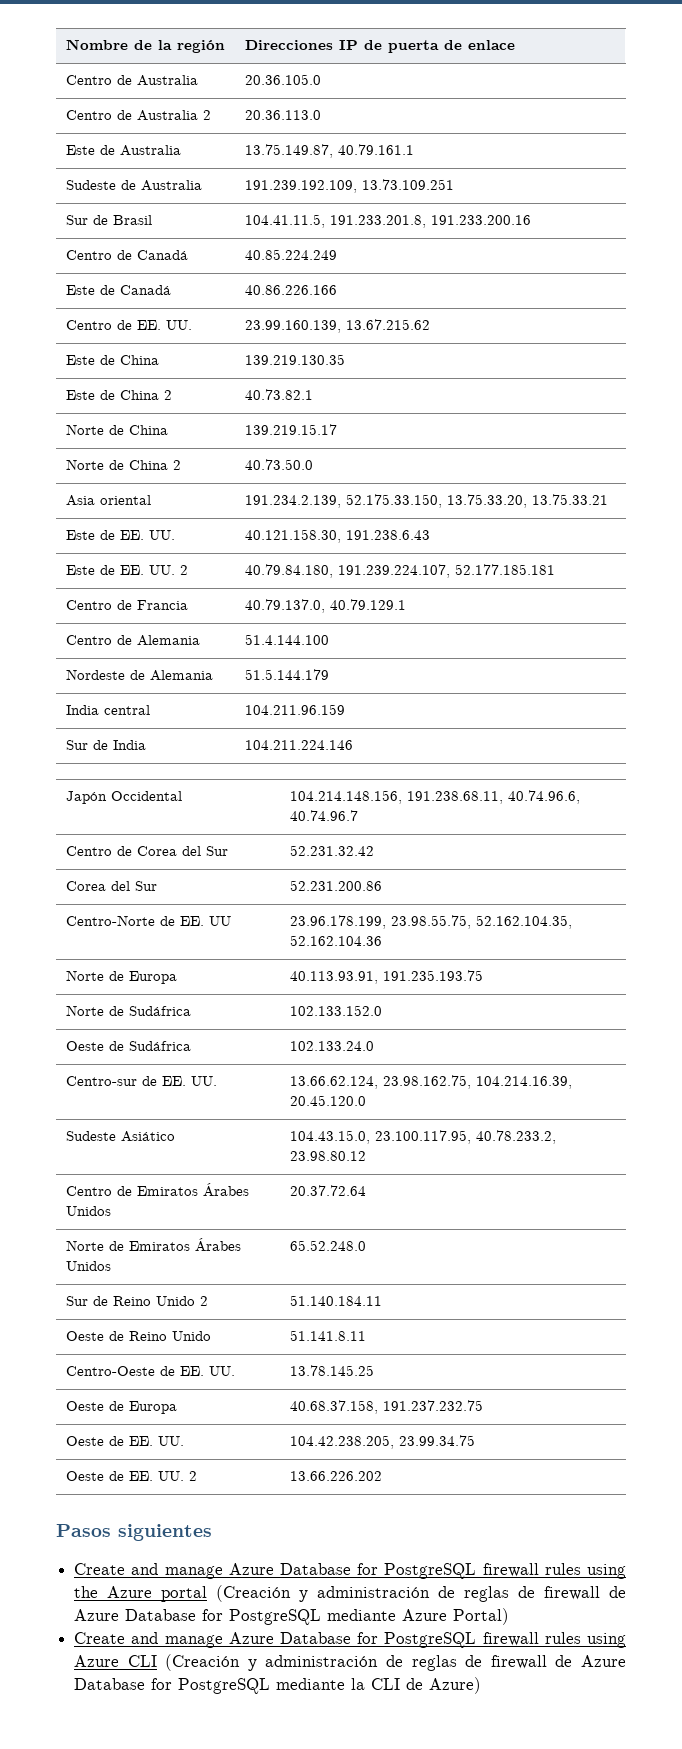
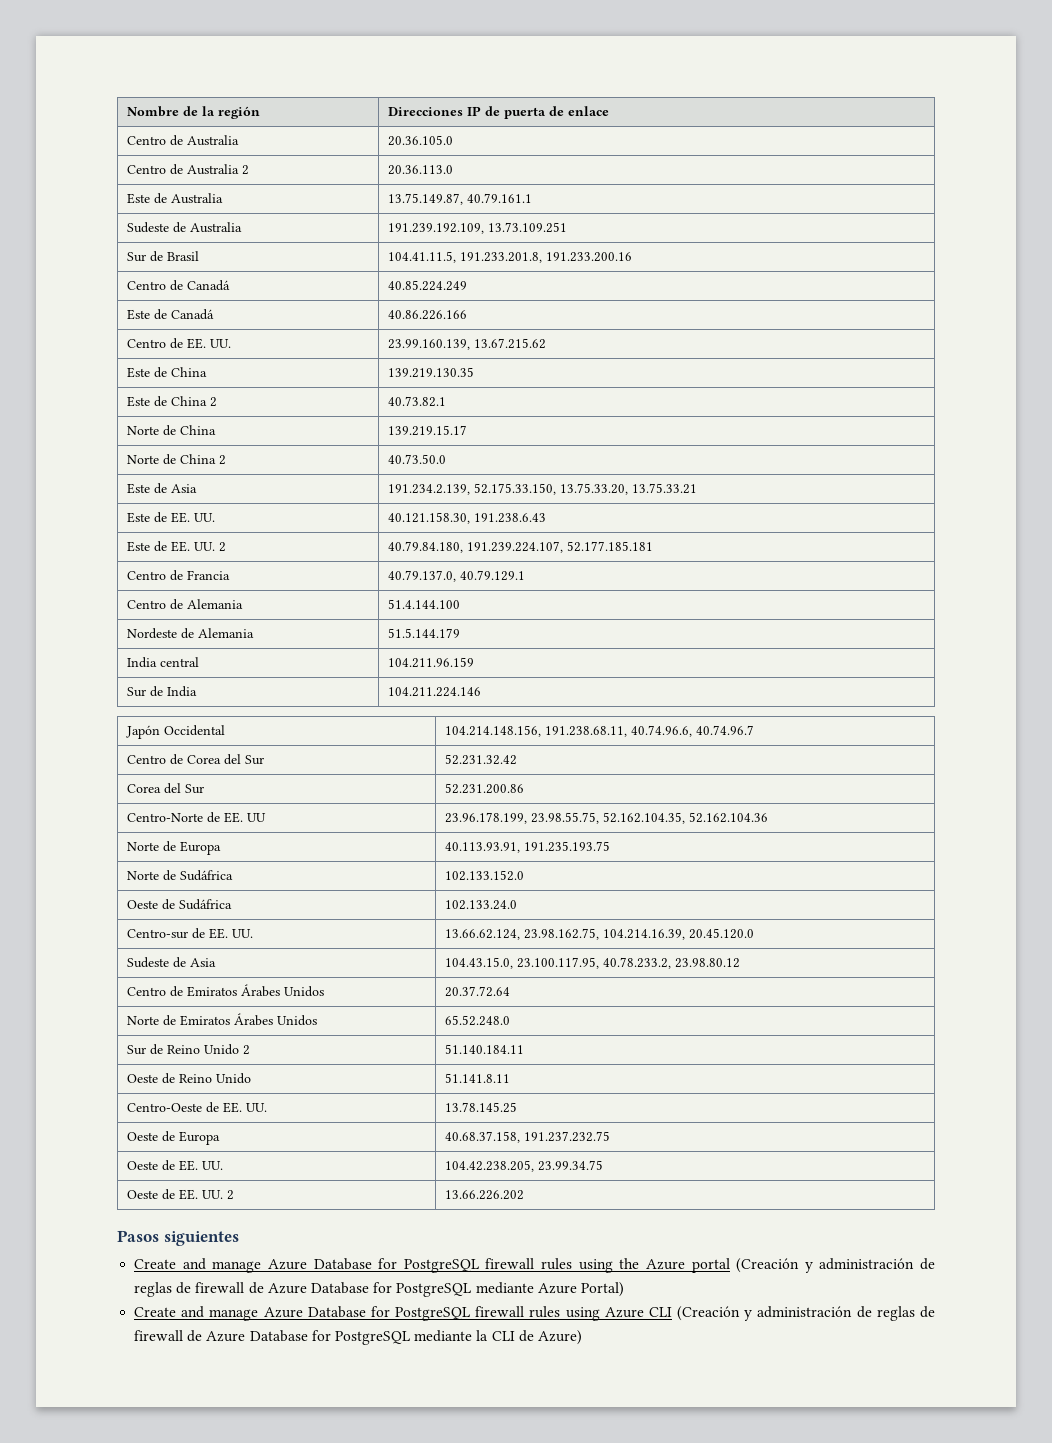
[65,495,151,506] Asia oriental -> [126,483,197,494] Este de Asia
[120,1131,175,1142] Asiático -> [172,957,216,968] de Asia

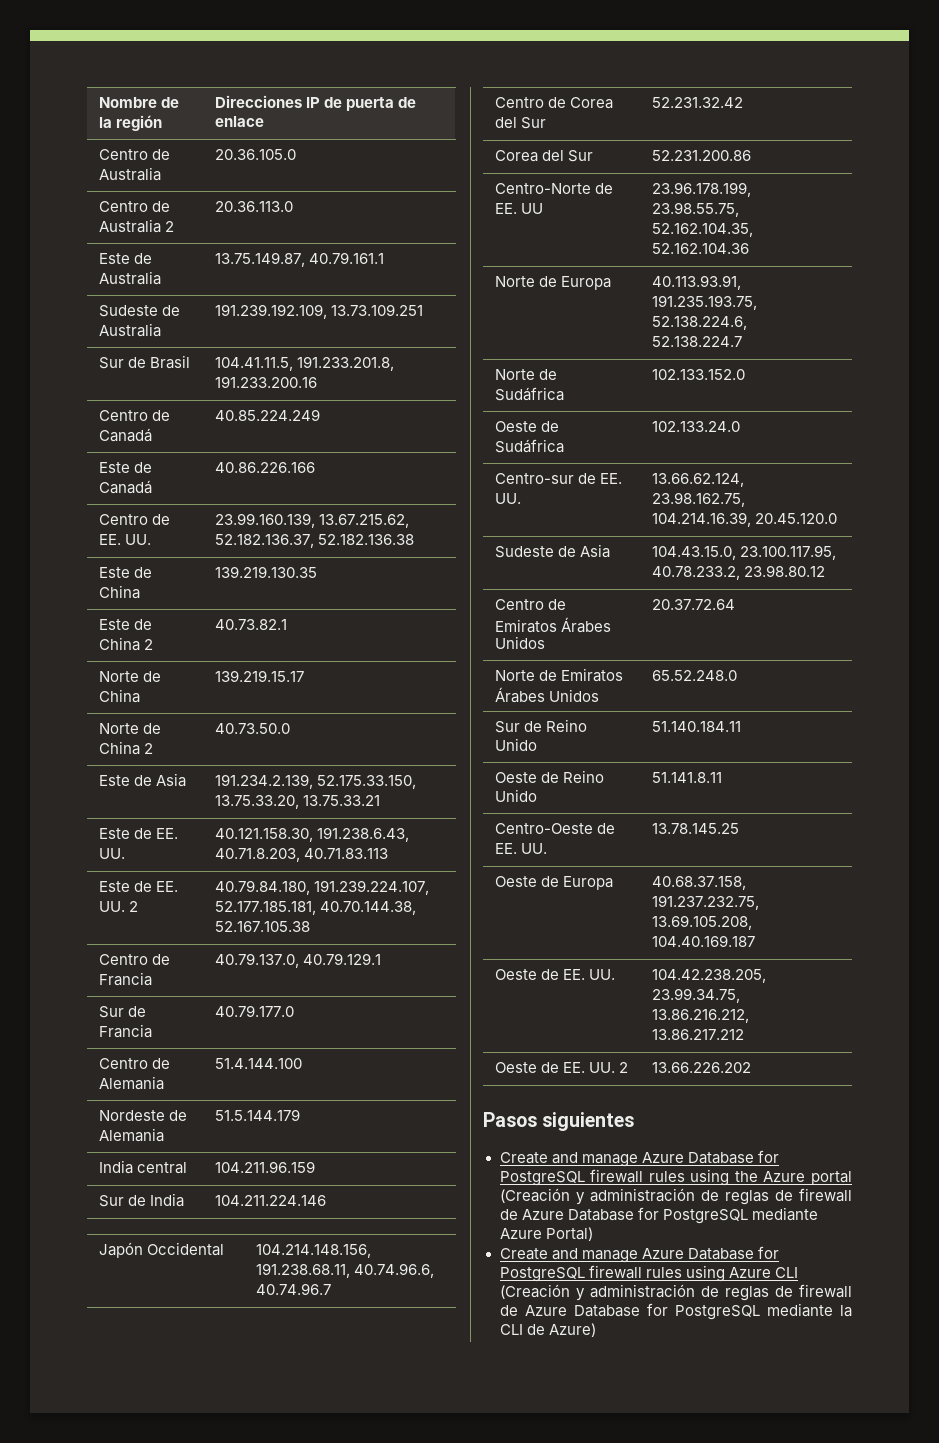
[473,338,546,349] 13.67.215.62 -> [318,514,409,528] [214,534,414,548] 13.67.215.62, 52.182.136.37, 52.182.136.38
[473,513,546,523] 191.238.6.43 -> [316,827,409,842] [214,848,388,862] 191.238.6.43, 40.71.8.203, 40.71.83.113
[566,541,653,552] 52.177.185.181 -> [214,901,416,915] [214,921,310,932] 52.177.185.181, 40.70.144.38, 52.167.105.38
(525, 575) none -> [98,1006,146,1018] [98,1024,152,1038] [214,1005,294,1017] // Sur de Francia | 40.79.177.0
[523,841,610,852] 191.235.193.75 -> [651,295,757,310] [651,316,747,330] [651,336,742,347] 191.235.193.75, 52.138.224.6, 52.138.224.7
[242,1045,250,1055] 2 -> (537, 744) none
[523,1131,610,1142] 191.237.232.75 -> [651,895,759,910] [651,915,752,930] [651,935,755,947] 191.237.232.75, 13.69.105.208, 104.40.169.187
[537,1160,603,1171] 23.99.34.75 -> [651,988,740,1003] [651,1009,749,1023] [651,1029,744,1040] 23.99.34.75, 13.86.216.212, 13.86.217.212

